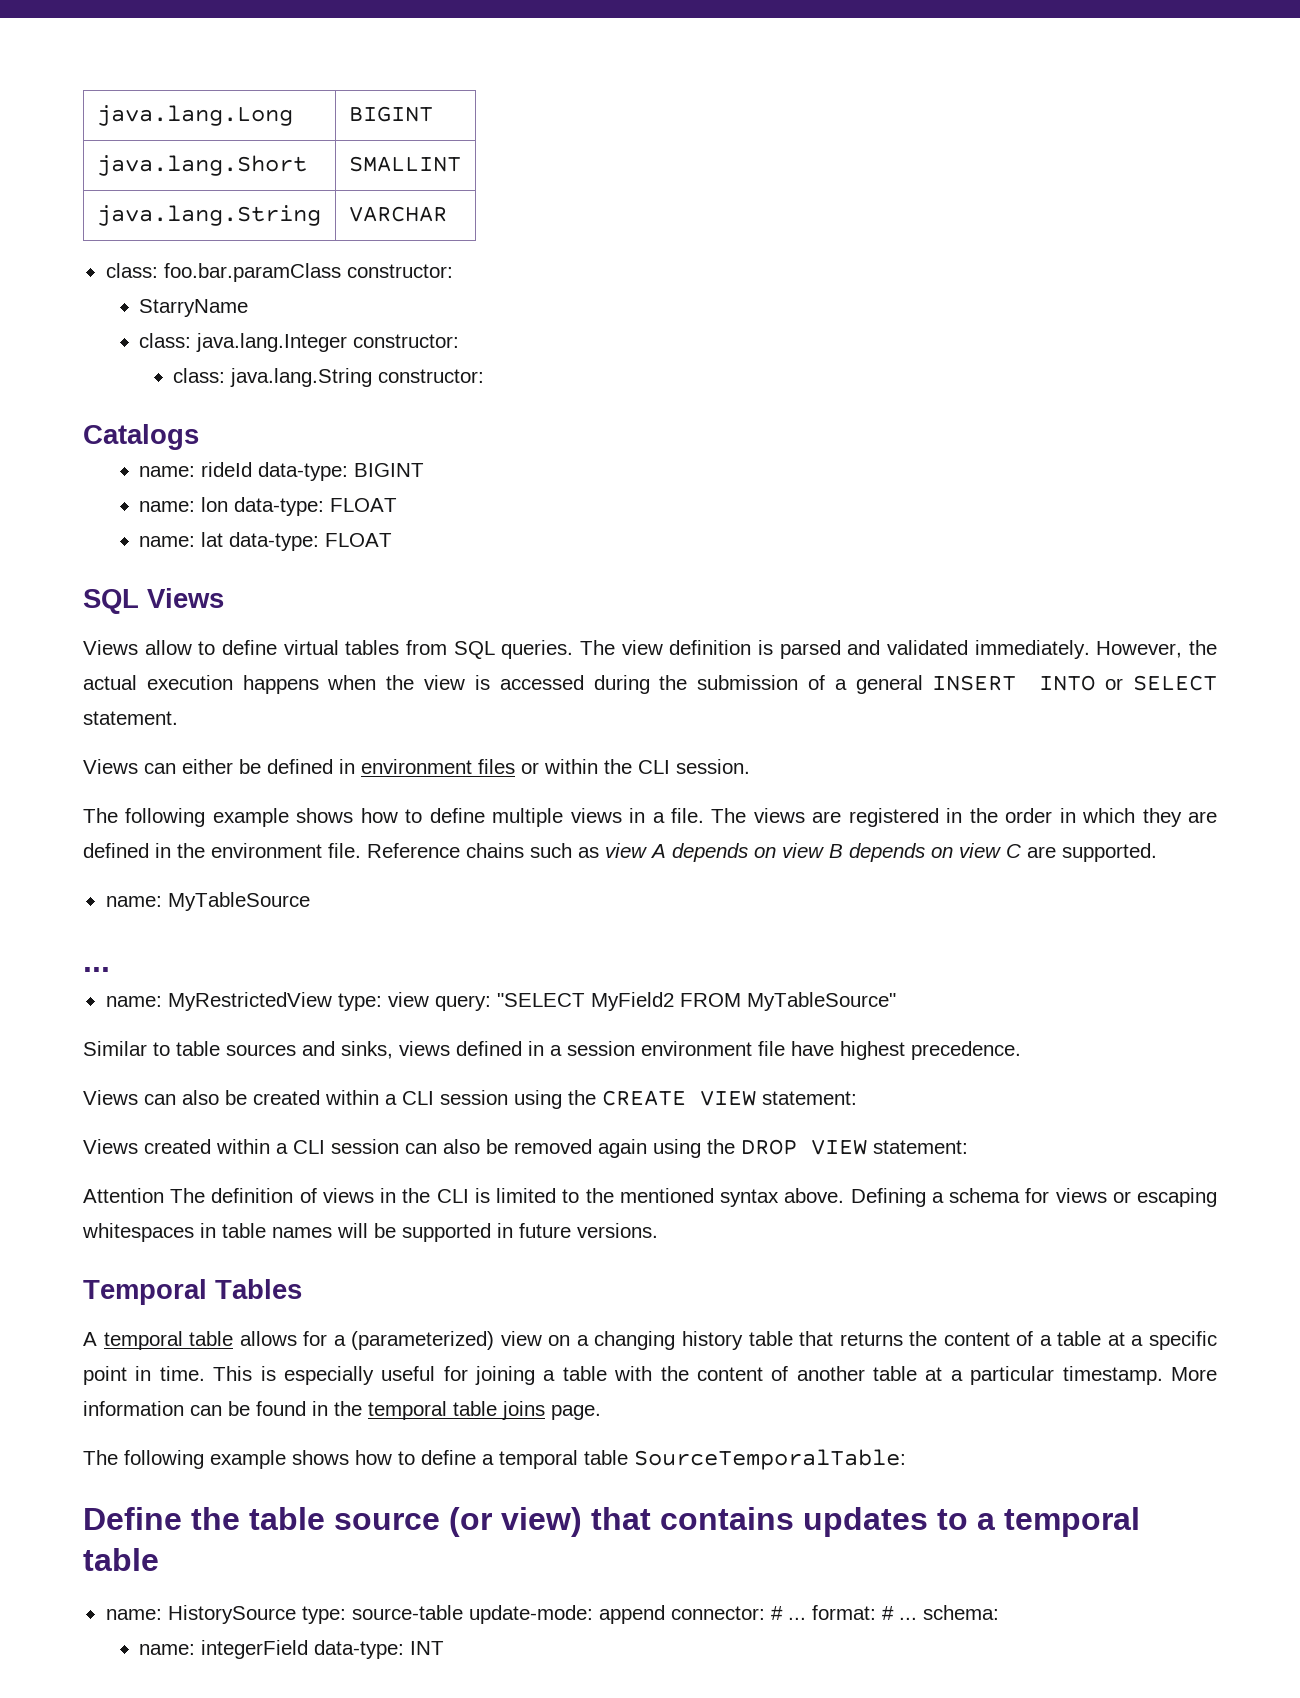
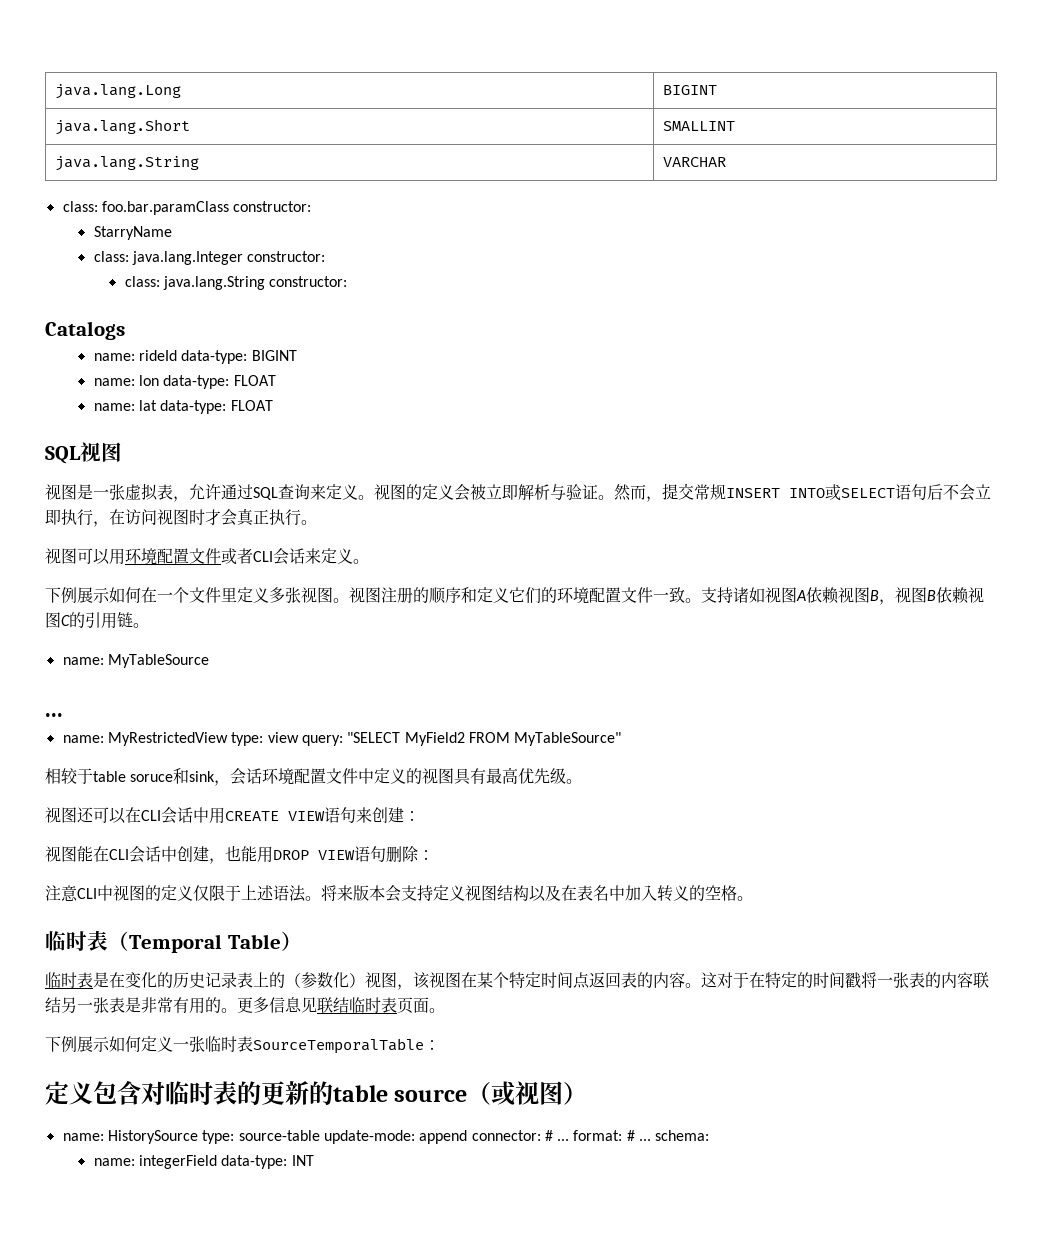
[147,588,224,608] [83,640,1217,659] [83,675,1218,694] [83,711,178,725] [83,759,750,774] [83,808,1218,827] [83,843,1157,862] Views // Views allow to define virtual tables from SQL queries. The view definition is parsed and validated immediately. However, the actual execution happens when the view is accessed during the submission of a general INSERT INTO or SELECT statement. // Views can either be defined in environment files or within the CLI session. // The following example shows how to define multiple views in a file. The views are registered in the order in which they are defined in the environment file. Reference chains such as view A depends on view B depends on view C are supported. -> [80,442,122,462] [45,483,991,502] [45,508,317,527] [45,548,369,565] [45,587,984,605] [45,612,149,629] 视图 // 视图是一张虚拟表，允许通过SQL查询来定义。视图的定义会被立即解析与验证。然而，提交常规INSERT INTO或SELECT语句后不会立即执行，在访问视图时才会真正执行。 // 视图可以用环境配置文件或者CLI会话来定义。 // 下例展示如何在一个文件里定义多张视图。视图注册的顺序和定义它们的环境配置文件一致。支持诸如视图A依赖视图B，视图B依赖视图C的引用链。
[83,1041,1021,1060] [83,1090,857,1109] [83,1139,968,1158] [83,1188,1217,1207] [82,1223,658,1242] [83,1279,302,1305] [83,1331,1217,1350] [83,1366,1218,1385] [83,1401,601,1420] [83,1449,906,1470] [83,1507,1140,1537] [83,1548,159,1571] Similar to table sources and sinks, views defined in a session environment file have highest precedence. // Views can also be created within a CLI session using the CREATE VIEW statement: // Views created within a CLI session can also be removed again using the DROP VIEW statement: // Attention The definition of views in the CLI is limited to the mentioned syntax above. Defining a schema for views or escaping whitespaces in table names will be supported in future versions. // Temporal Tables // A temporal table allows for a (parameterized) view on a changing history table that returns the content of a table at a specific point in time. This is especially useful for joining a table with the content of another table at a particular timestamp. More information can be found in the temporal table joins page. // The following example shows how to define a temporal table SourceTemporalTable: // Define the table source (or view) that contains updates to a temporal table -> [45,767,583,786] [45,807,420,824] [45,845,434,864] [45,885,753,902] [45,930,302,953] [45,972,989,990] [45,997,445,1014] [45,1036,440,1054] [45,1081,588,1106] 相较于table soruce和sink，会话环境配置文件中定义的视图具有最高优先级。 // 视图还可以在CLI会话中用CREATE VIEW语句来创建： // 视图能在CLI会话中创建，也能用DROP VIEW语句删除： // 注意CLI中视图的定义仅限于上述语法。将来版本会支持定义视图结构以及在表名中加入转义的空格。 // 临时表（Temporal Table） // 临时表是在变化的历史记录表上的（参数化）视图，该视图在某个特定时间点返回表的内容。这对于在特定的时间戳将一张表的内容联结另一张表是非常有用的。更多信息见联结临时表页面。 // 下例展示如何定义一张临时表SourceTemporalTable： // 定义包含对临时表的更新的table source（或视图）

